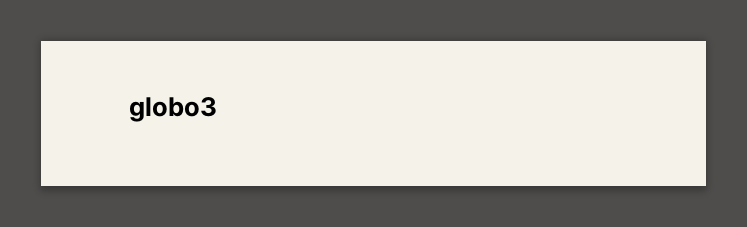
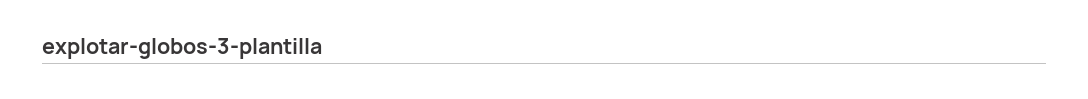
[129,97,217,122] globo3 -> [42,38,322,59] explotar-globos-3-plantilla

